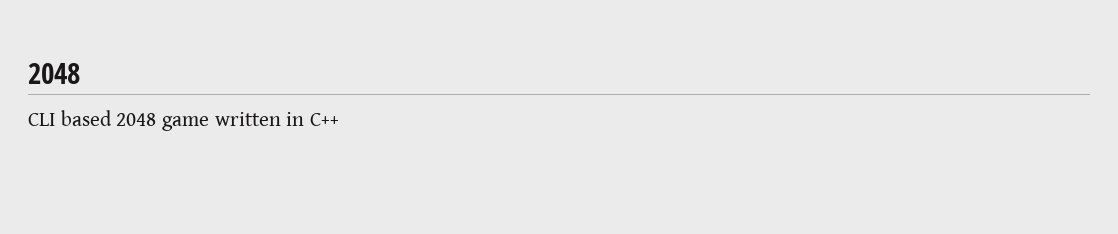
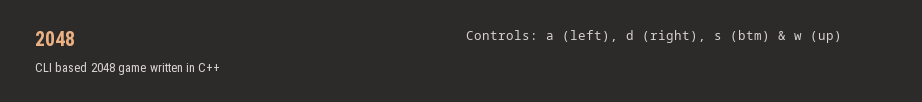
(340, 119) none -> [466,30,842,43] // Controls: a (left), d (right), s (btm) & w (up)

